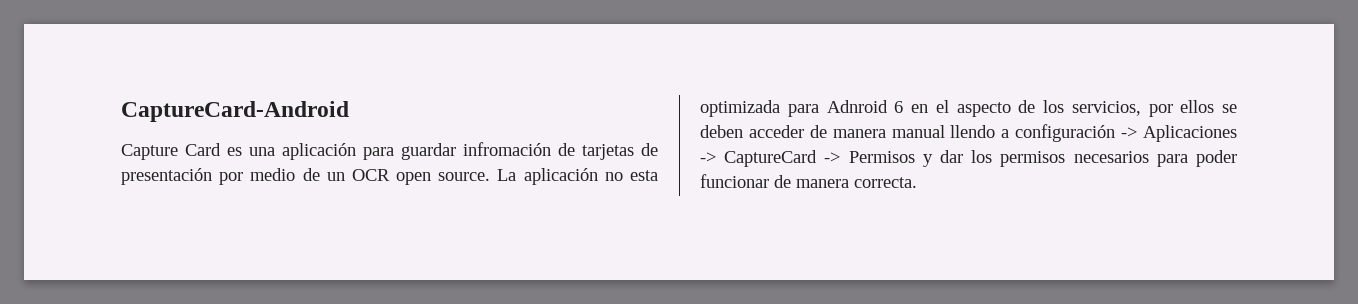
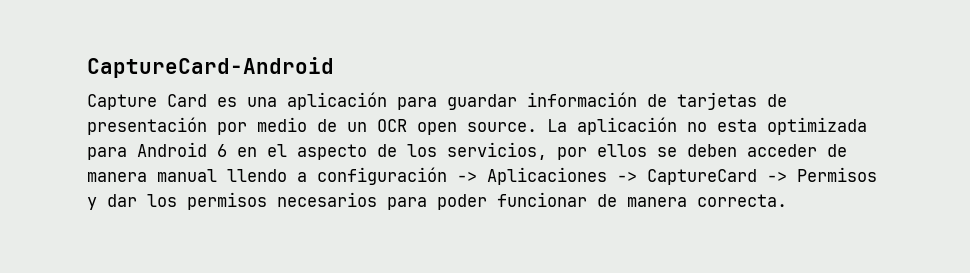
[463,142,551,156] infromación -> [527,92,637,107] información
[826,100,888,113] Adnroid -> [137,142,207,157] Android

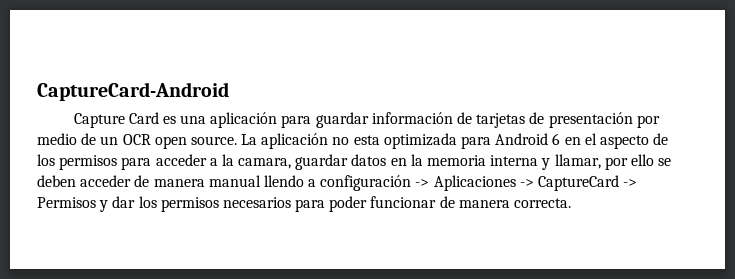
[447,142,647,160] servicios, por ellos -> [59,154,654,170] permisos para acceder a la camara, guardar datos en la memoria interna y llamar, por ello

